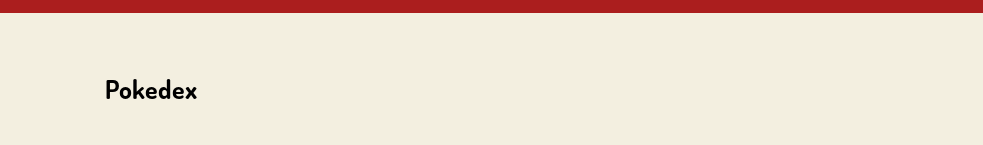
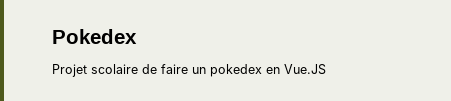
(197, 89) none -> [52,64,326,77] // Projet scolaire de faire un pokedex en Vue.JS

